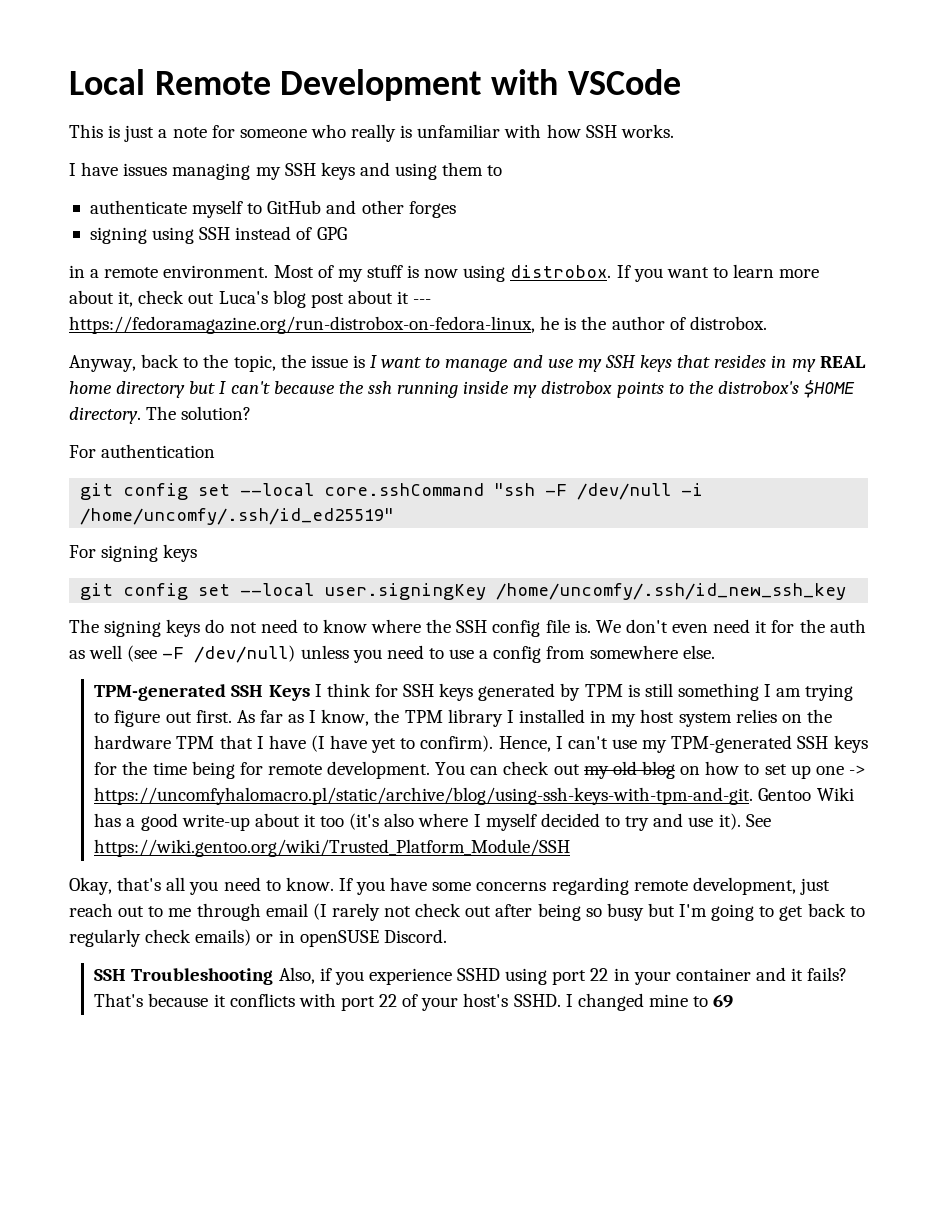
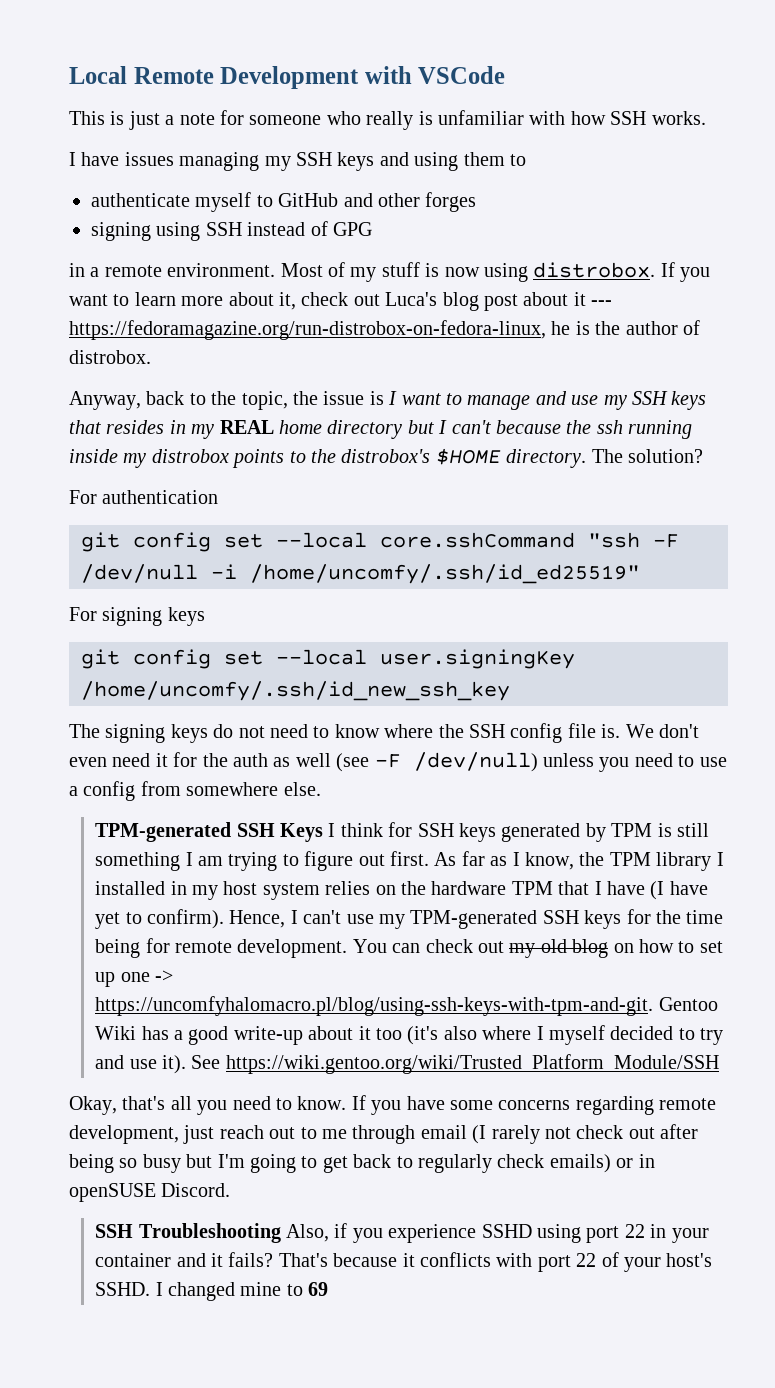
[94,787,754,805] https://uncomfyhalomacro.pl/static/archive/blog/using-ssh-keys-with-tpm-and-git. -> [95,996,654,1016] https://uncomfyhalomacro.pl/blog/using-ssh-keys-with-tpm-and-git.

